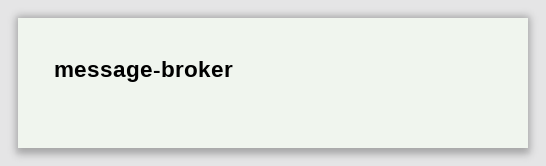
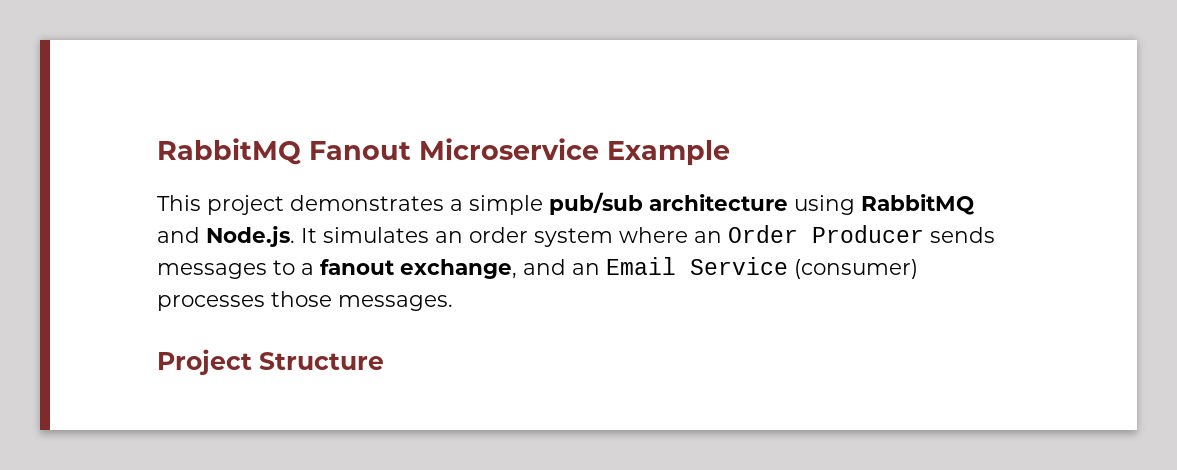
[54,61,233,82] message-broker -> [157,138,730,165] [157,192,975,215] [157,225,995,247] [157,257,918,279] [157,291,453,311] [157,349,384,375] RabbitMQ Fanout Microservice Example // This project demonstrates a simple pub/sub architecture using RabbitMQ and Node.js. It simulates an order system where an Order Producer sends messages to a fanout exchange, and an Email Service (consumer) processes those messages. // Project Structure

